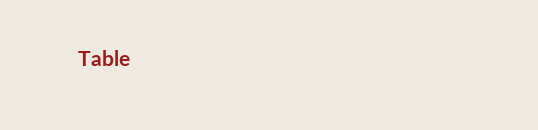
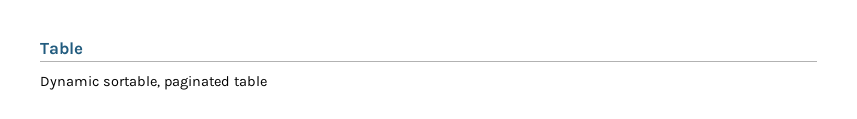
(130, 58) none -> [40,76,267,90] // Dynamic sortable, paginated table

